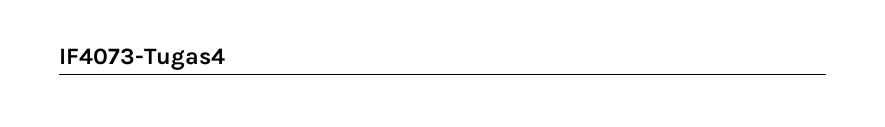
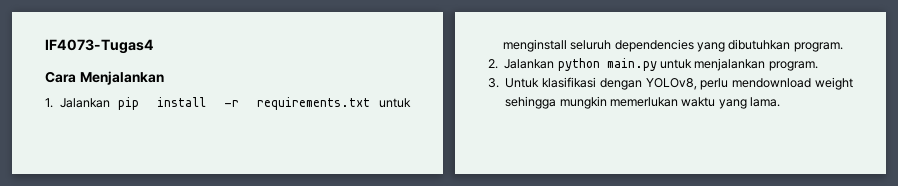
(225, 59) none -> [45,71,164,85] [45,97,412,110] [502,39,843,52] [488,58,818,71] [488,77,853,90] [505,96,781,109] // Cara Menjalankan // 1. Jalankan pip install -r requirements.txt untuk menginstall seluruh dependencies yang dibutuhkan program. // 2. Jalankan python main.py untuk menjalankan program. // 3. Untuk klasifikasi dengan YOLOv8, perlu mendownload weight sehingga mungkin memerlukan waktu yang lama.

